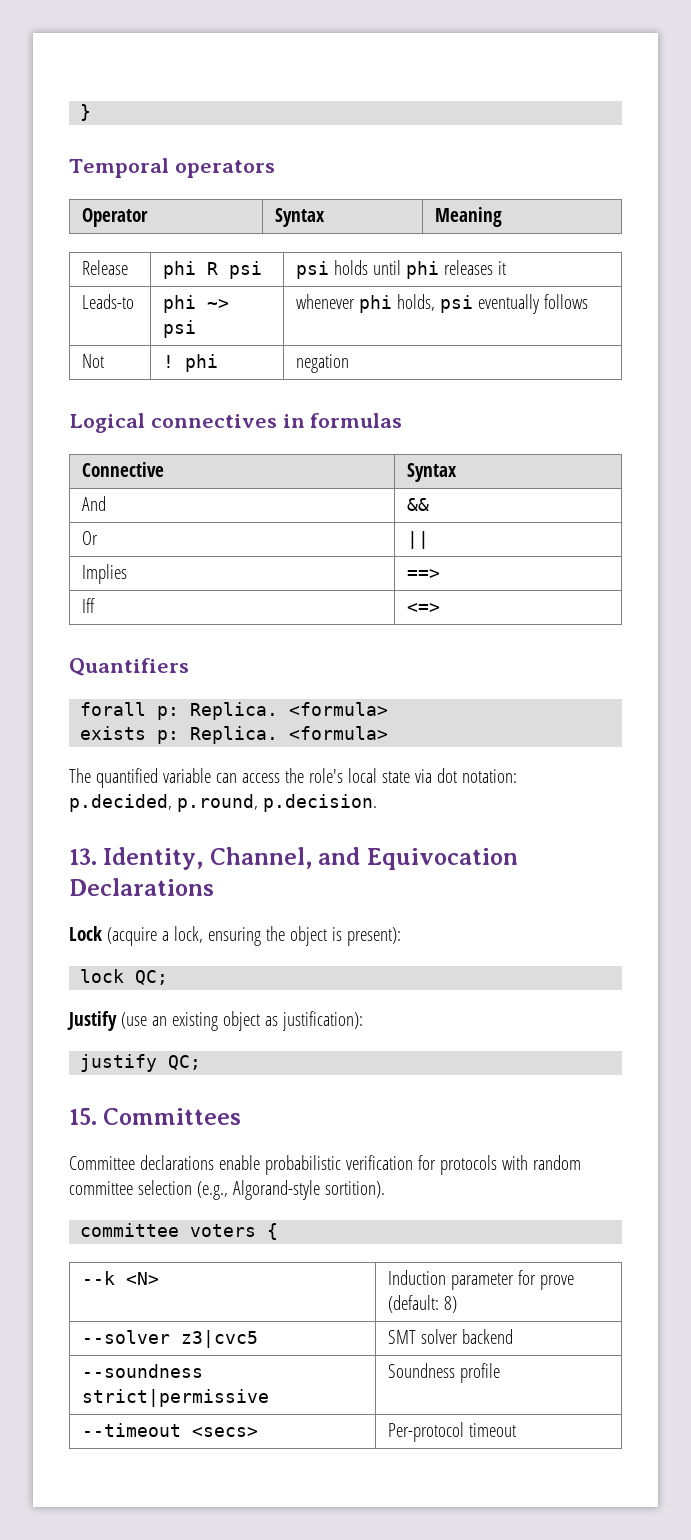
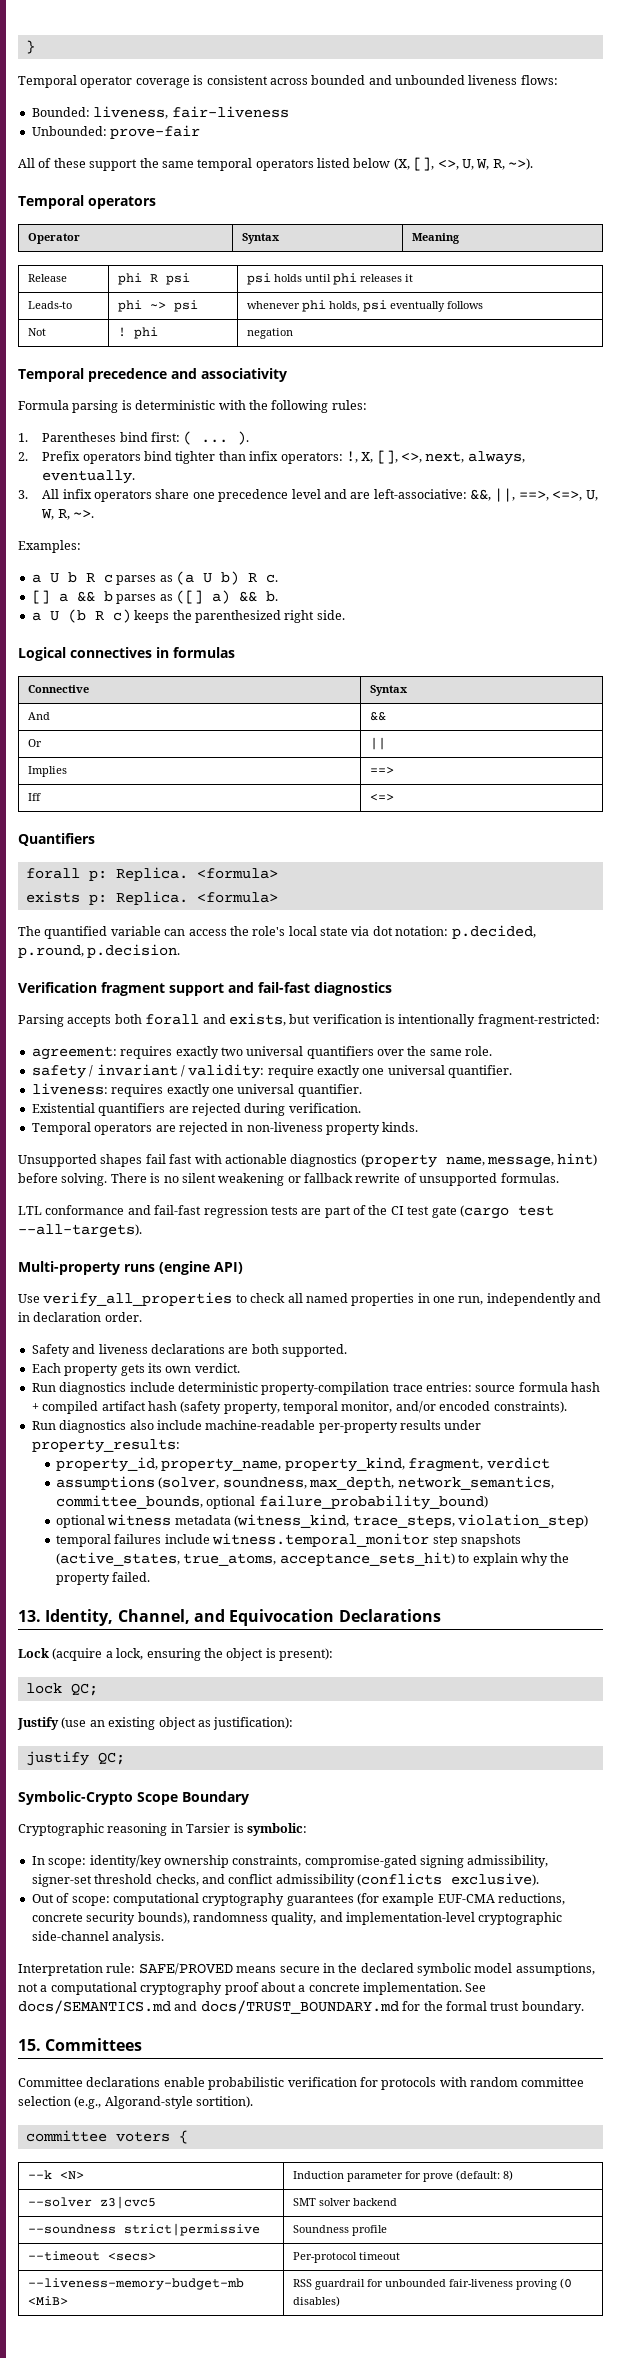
(92, 112) none -> [18,75,558,88] [31,106,289,119] [31,125,201,139] [18,157,533,171] // Temporal operator coverage is consistent across bounded and unbounded liveness flows: // Bounded: liveness, fair-liveness // Unbounded: prove-fair // All of these support the same temporal operators listed below (X, [], <>, U, W, R, ~>).
(350, 363) none -> [18,368,287,382] [18,400,367,413] [18,431,250,445] [18,450,525,465] [42,470,136,484] [18,488,598,502] [41,509,95,520] [18,540,81,553] [31,571,278,585] [31,590,278,604] [31,609,345,623] // Temporal precedence and associativity // Formula parsing is deterministic with the following rules: // 1. Parentheses bind first: ( ... ). // 2. Prefix operators bind tighter than infix operators: !, X, [], <>, next, always, eventually. // 3. All infix operators share one precedence level and are left-associative: &&, ||, ==>, <=>, U, W, R, ~>. // Examples: // a U b R c parses as (a U b) R c. // [] a && b parses as ([] a) && b. // a U (b R c) keeps the parenthesized right side.
(377, 803) none -> [18,982,392,996] [18,1013,600,1027] [31,1046,493,1060] [31,1064,513,1079] [31,1083,362,1097] [31,1103,361,1116] [31,1122,419,1135] [18,1153,598,1168] [18,1173,559,1186] [18,1205,554,1219] [18,1224,142,1238] [18,1261,243,1275] [18,1292,602,1307] [18,1312,142,1322] [31,1344,347,1357] [31,1363,240,1376] [31,1382,601,1395] [31,1401,567,1414] [31,1420,482,1433] [31,1439,180,1453] [56,1457,550,1472] [56,1476,554,1490] [56,1495,488,1510] [56,1514,588,1528] [56,1533,521,1547] [56,1552,570,1566] [56,1572,151,1585] // Verification fragment support and fail-fast diagnostics // Parsing accepts both forall and exists, but verification is intentionally fragment-restricted: // agreement: requires exactly two universal quantifiers over the same role. // safety / invariant / validity: require exactly one universal quantifier. // liveness: requires exactly one universal quantifier. // Existential quantifiers are rejected during verification. // Temporal operators are rejected in non-liveness property kinds. // Unsupported shapes fail fast with actionable diagnostics (property name, message, hint) before solving. There is no silent weakening or fallback rewrite of unsupported formulas. // LTL conformance and fail-fast regression tests are part of the CI test gate (cargo test --all-targets). // Multi-property runs (engine API) // Use verify_all_properties to check all named properties in one run, independently and in declaration order. // Safety and liveness declarations are both supported. // Each property gets its own verdict. // Run diagnostics include deterministic property-compilation trace entries: source formula hash + compiled artifact hash (safety property, temporal monitor, and/or encoded constraints). // Run diagnostics also include machine-readable per-property results under property_results: // property_id, property_name, property_kind, fragment, verdict // assumptions (solver, soundness, max_depth, network_semantics, committee_bounds, optional failure_probability_bound) // optional witness metadata (witness_kind, trace_steps, violation_step) // temporal failures include witness.temporal_monitor step snapshots (active_states, true_atoms, acceptance_sets_hit) to explain why the property failed.
(202, 1062) none -> [18,1791,249,1805] [18,1823,307,1836] [31,1855,549,1868] [31,1873,539,1887] [31,1893,566,1906] [31,1912,563,1925] [31,1931,165,1944] [18,1963,595,1976] [18,1982,487,1995] [18,2000,584,2014] // Symbolic-Crypto Scope Boundary // Cryptographic reasoning in Tarsier is symbolic: // In scope: identity/key ownership constraints, compromise-gated signing admissibility, signer-set threshold checks, and conflict admissibility (conflicts exclusive). // Out of scope: computational cryptography guarantees (for example EUF-CMA reductions, concrete security bounds), randomness quality, and implementation-level cryptographic side-channel analysis. // Interpretation rule: SAFE/PROVED means secure in the declared symbolic model assumptions, not a computational cryptography proof about a concrete implementation. See docs/SEMANTICS.md and docs/TRUST_BOUNDARY.md for the formal trust boundary.
(517, 1430) none -> [27,2278,244,2290] [27,2296,68,2305] [292,2278,572,2290] [292,2296,340,2307] // --liveness-memory-budget-mb <MiB> | RSS guardrail for unbounded fair-liveness proving (0 disables)

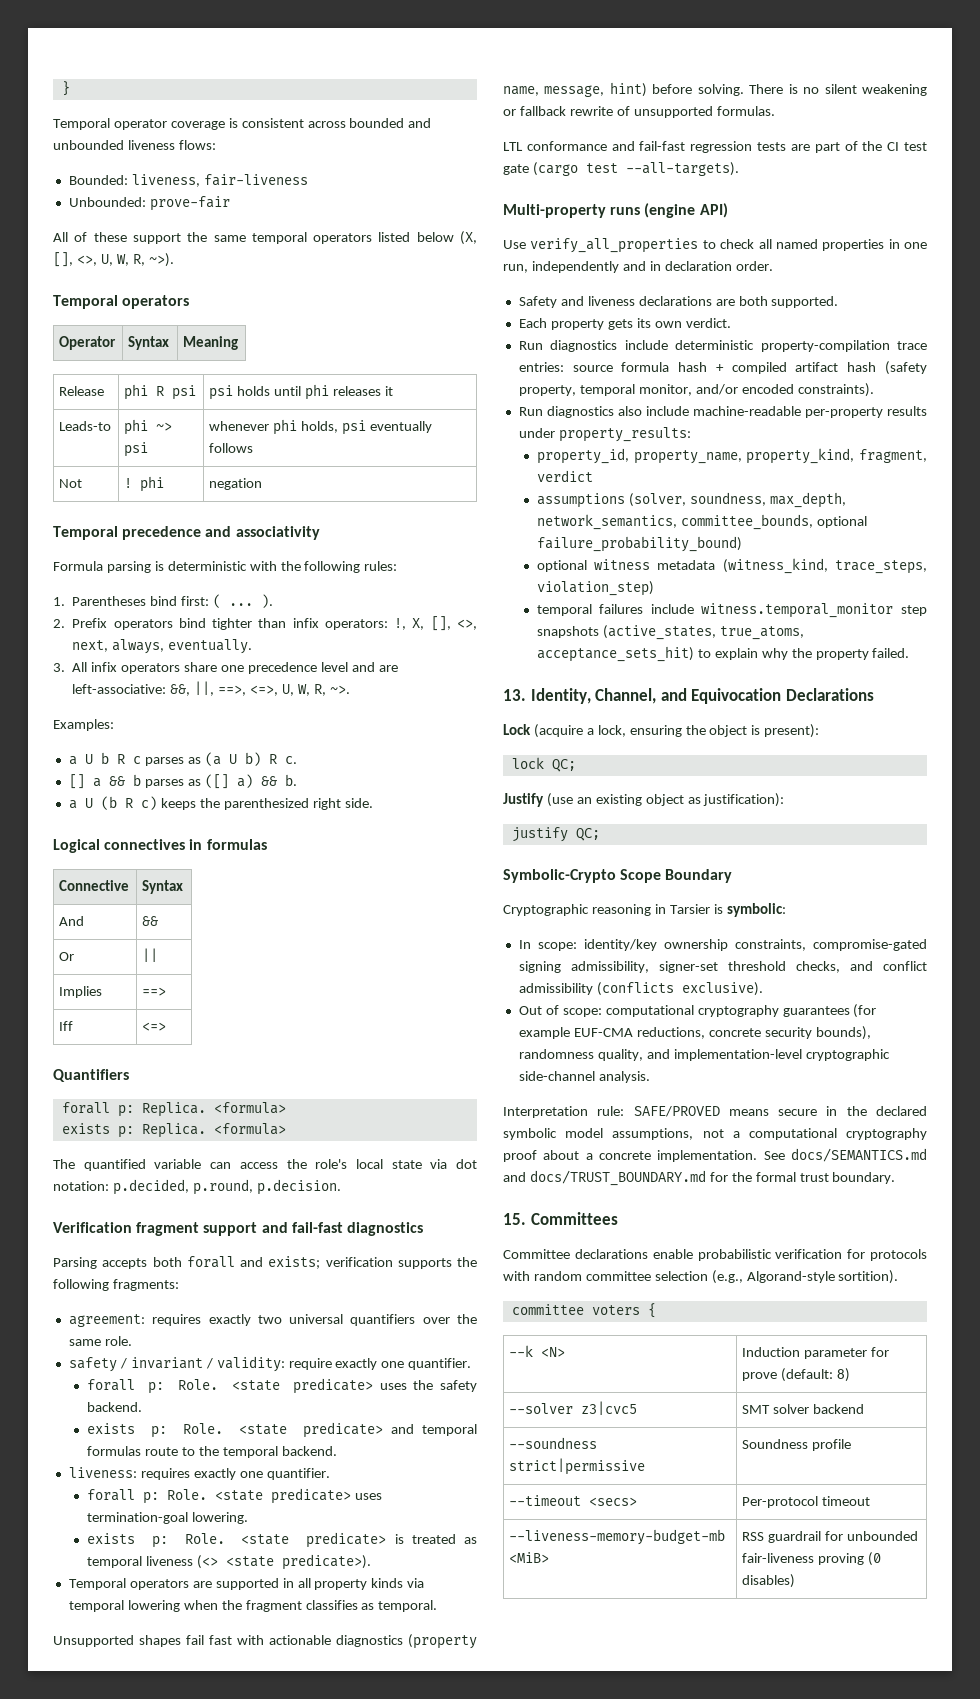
[228,1013,600,1027] exists, but verification is intentionally fragment-restricted: -> [268,1256,477,1269] [53,1279,179,1291] exists; verification supports the following fragments:
[387,1065,513,1078] universal quantifier. -> [408,1358,472,1370] [86,1378,478,1394] [86,1402,142,1412] [86,1422,477,1438] [86,1446,337,1458] quantifier. // forall p: Role. <state predicate> uses the safety backend. // exists p: Role. <state predicate> and temporal formulas route to the temporal backend.
[237,1084,362,1097] [31,1103,361,1116] [31,1122,419,1135] universal quantifier. // Existential quantifiers are rejected during verification. // Temporal operators are rejected in non-liveness property kinds. -> [266,1468,330,1480] [86,1488,382,1504] [86,1512,248,1524] [86,1532,478,1548] [86,1554,371,1570] [68,1578,425,1590] [68,1600,438,1612] quantifier. // forall p: Role. <state predicate> uses termination-goal lowering. // exists p: Role. <state predicate> is treated as temporal liveness (<> <state predicate>). // Temporal operators are supported in all property kinds via temporal lowering when the fragment classifies as temporal.

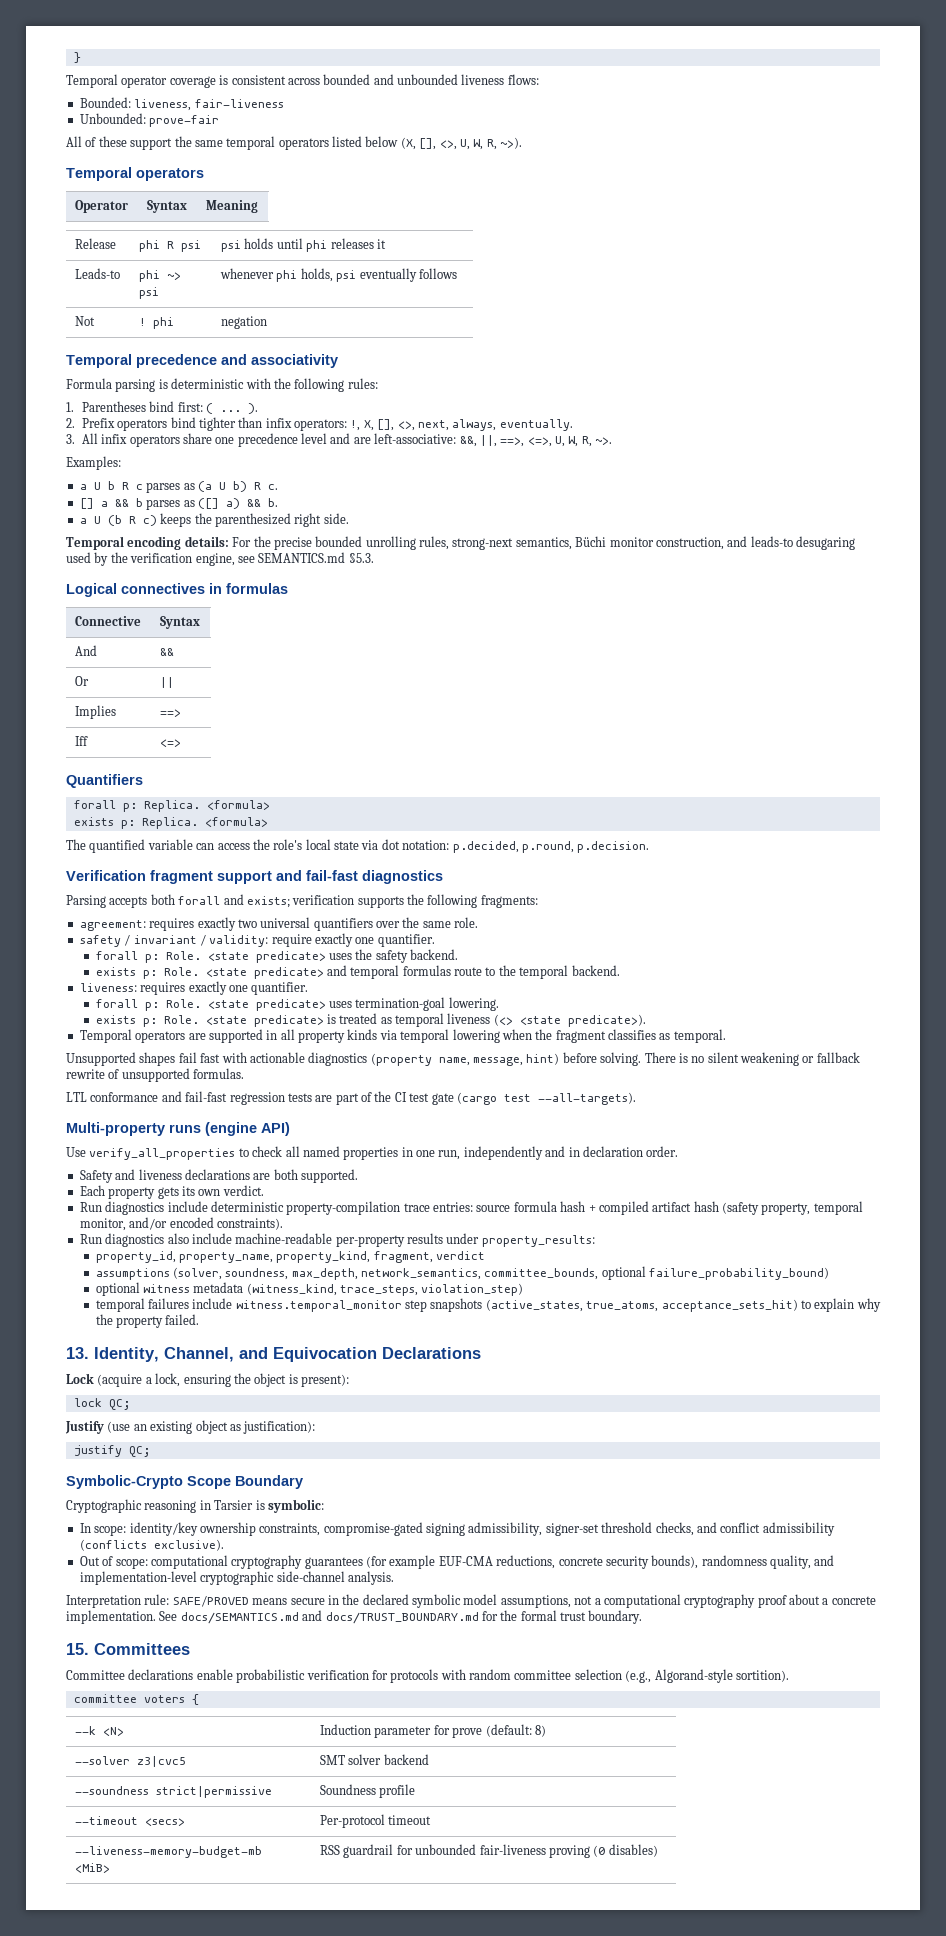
(373, 803) none -> [66,536,855,550] [66,552,374,566] // Temporal encoding details: For the precise bounded unrolling rules, strong-next semantics, Büchi monitor construction, and leads-to desugaring used by the verification engine, see SEMANTICS.md §5.3.

